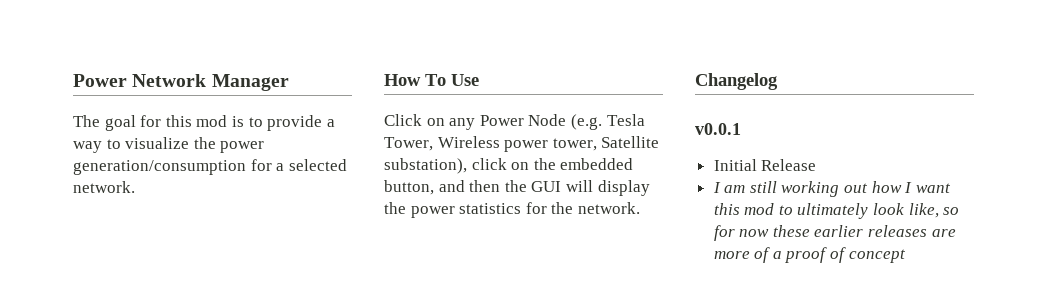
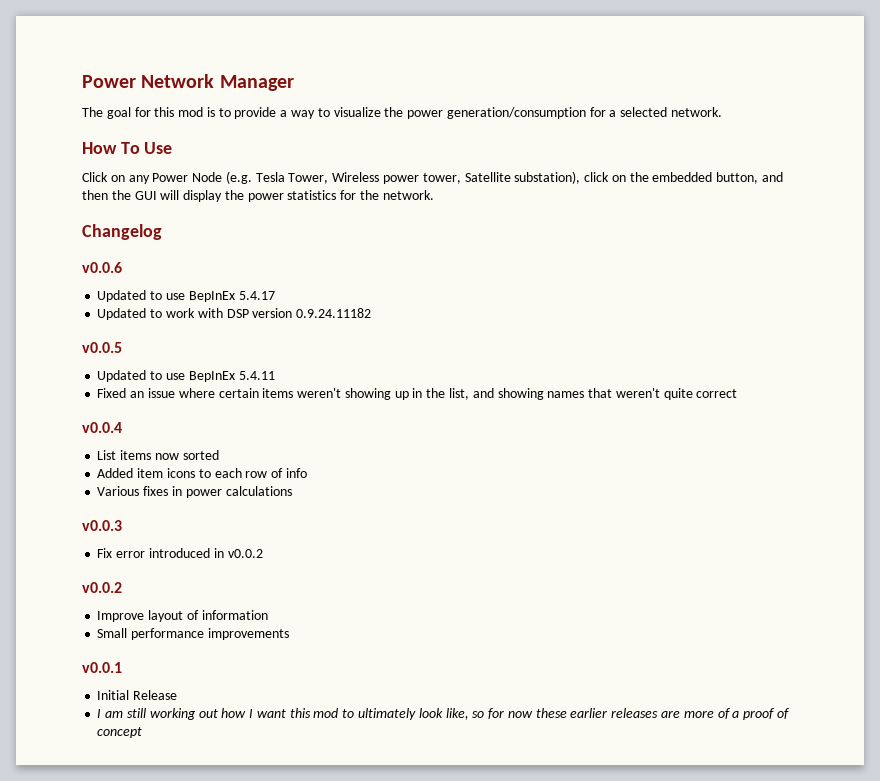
(778, 81) none -> [82,262,122,273] [97,290,275,302] [97,308,372,320] [82,342,122,353] [97,370,275,382] [97,388,738,400] [82,422,122,433] [97,450,219,460] [97,468,307,478] [97,486,292,498] [82,520,122,531] [97,548,263,558] [82,582,122,593] [97,610,268,622] [97,628,289,640] // v0.0.6 // Updated to use BepInEx 5.4.17 // Updated to work with DSP version 0.9.24.11182 // v0.0.5 // Updated to use BepInEx 5.4.11 // Fixed an issue where certain items weren't showing up in the list, and showing names that weren't quite correct // v0.0.4 // List items now sorted // Added item icons to each row of info // Various fixes in power calculations // v0.0.3 // Fix error introduced in v0.0.2 // v0.0.2 // Improve layout of information // Small performance improvements

